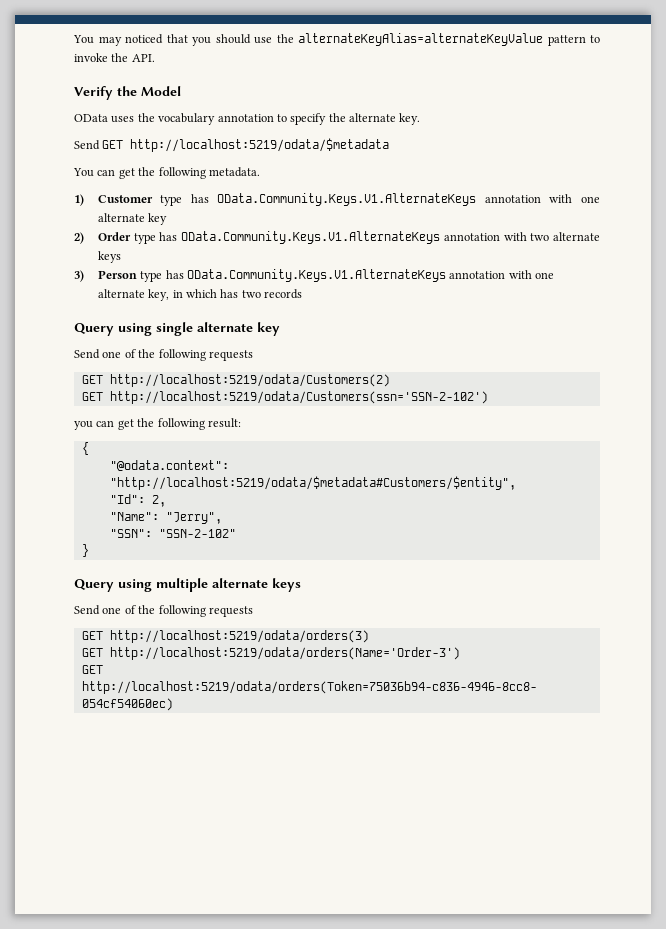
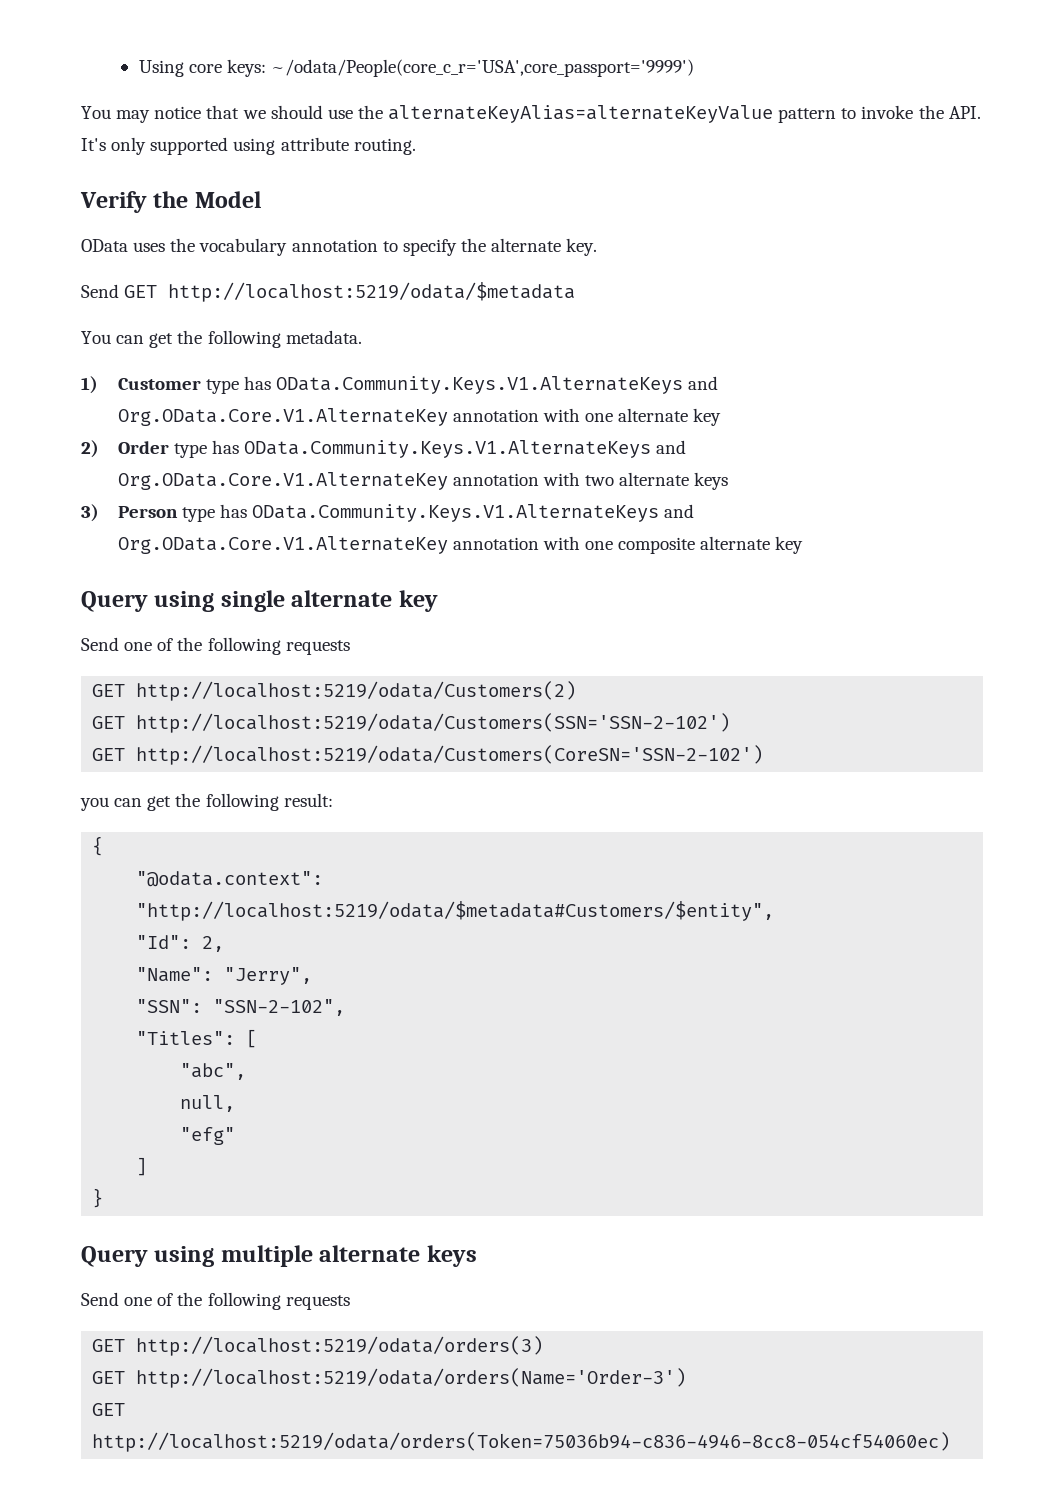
[73,34,211,46] You may noticed that you -> [138,59,694,77] [81,105,266,123] Using core keys: ~/odata/People(core_c_r='USA',core_passport='9999') // You may notice that we
(155, 58) none -> [81,137,416,155] It's only supported using attribute routing.
(477, 199) none -> [688,376,719,390] [117,408,448,426] and Org.OData.Core.V1.AlternateKey
(441, 237) none -> [656,440,687,454] [117,472,448,490] and Org.OData.Core.V1.AlternateKey
[449,270,555,279] [97,289,303,301] annotation with one alternate key, in which has two records -> [664,504,695,518] [117,536,804,554] and Org.OData.Core.V1.AlternateKey annotation with one composite alternate key
[109,391,488,404] http://localhost:5219/odata/Customers(ssn='SSN-2-102') -> [136,713,731,733] [92,745,764,765] http://localhost:5219/odata/Customers(SSN='SSN-2-102') // GET http://localhost:5219/odata/Customers(CoreSN='SSN-2-102')
[158,529,236,538] "SSN-2-102" -> [213,999,346,1016] [136,1029,258,1048] [180,1063,247,1080] [180,1095,236,1112] [180,1127,236,1145] [136,1157,148,1176] "SSN-2-102", // "Titles": [ // "abc", // null, // "efg" // ]

